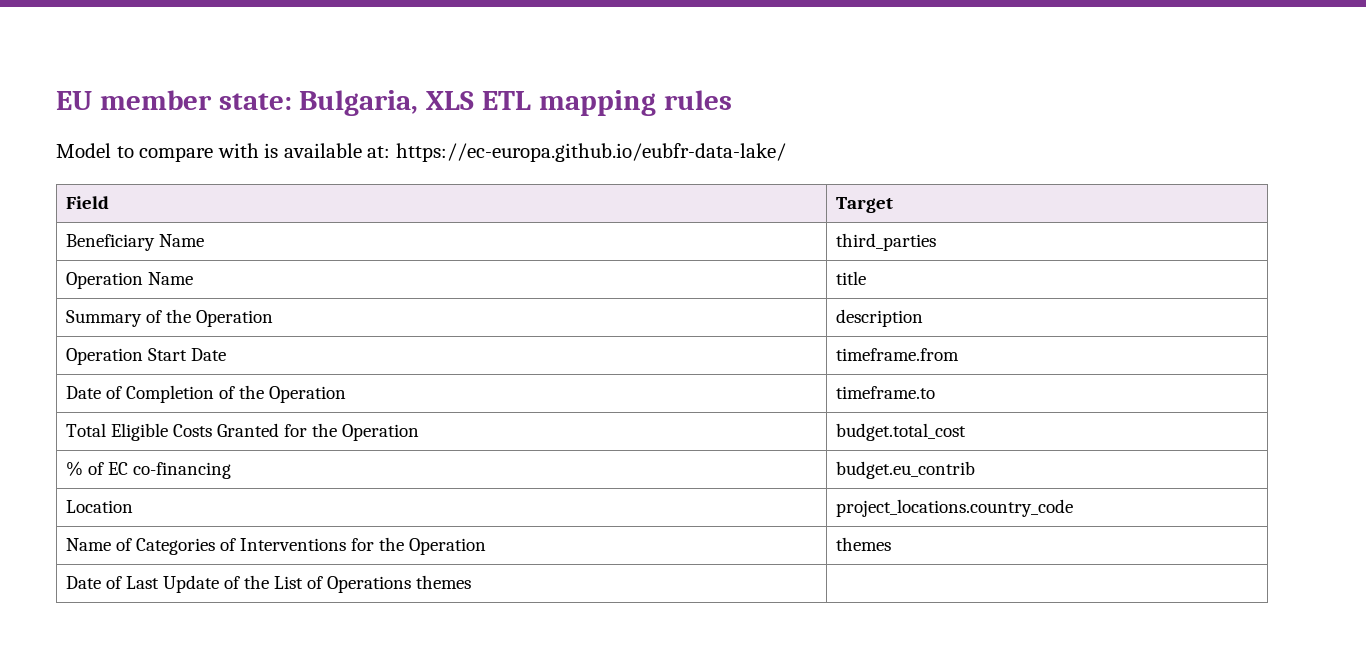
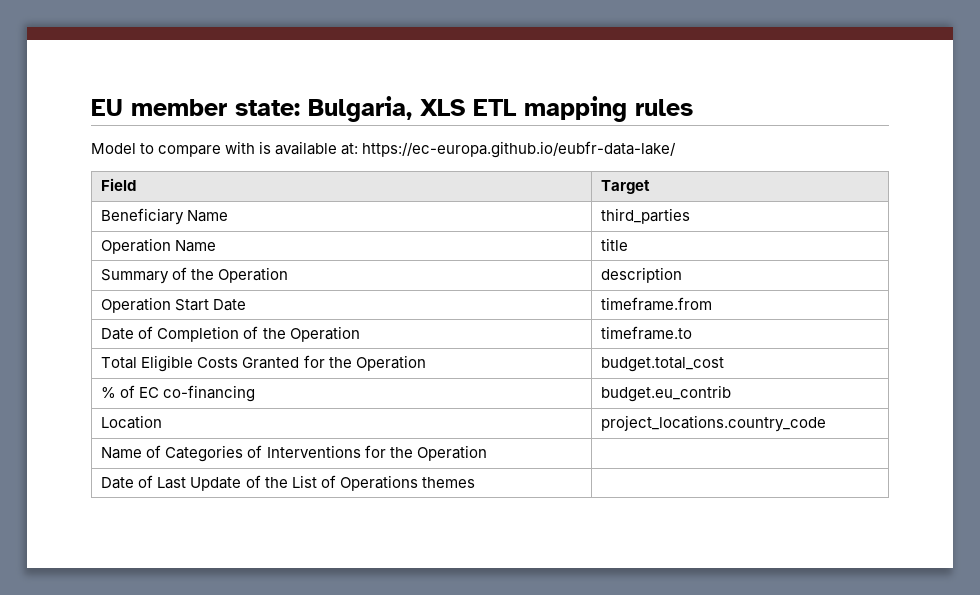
[836,537,892,551] themes -> (487, 453) none

